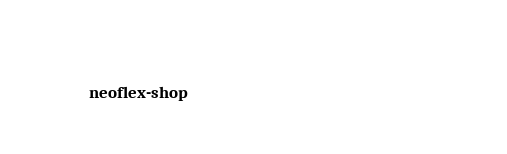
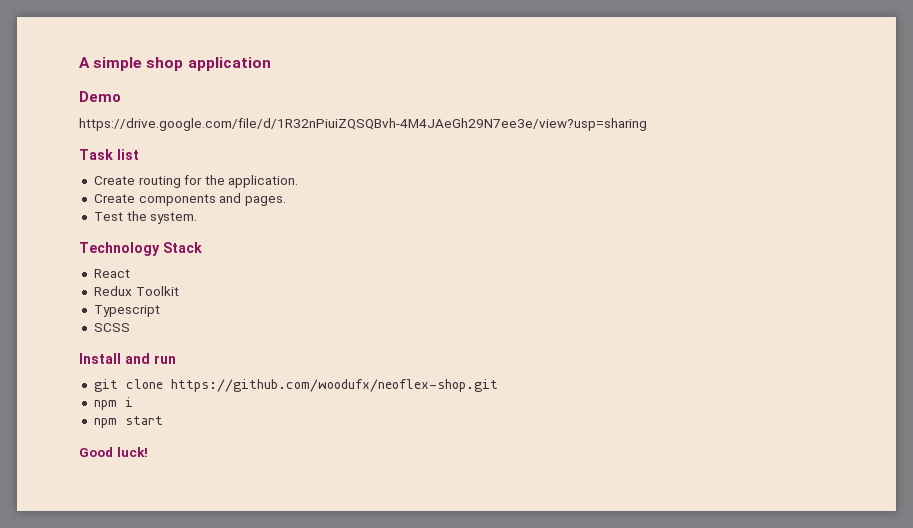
[89,86,188,101] neoflex-shop -> [79,57,271,71] [79,91,121,102] [79,118,647,131] [79,149,139,160] [93,175,299,188] [93,193,286,206] [93,211,198,224] [79,242,202,256] [93,269,130,278] [93,286,179,296] [93,305,160,317] [93,323,130,332] [79,353,176,364] [93,379,498,392] [93,397,133,410] [93,416,163,428] [79,447,148,457] A simple shop application // Demo // https://drive.google.com/file/d/1R32nPiuiZQSQBvh-4M4JAeGh29N7ee3e/view?usp=sharing // Task list // Сreate routing for the application. // Create components and pages. // Test the system. // Technology Stack // React // Redux Toolkit // Typescript // SCSS // Install and run // git clone https://github.com/woodufx/neoflex-shop.git // npm i // npm start // Good luck!

